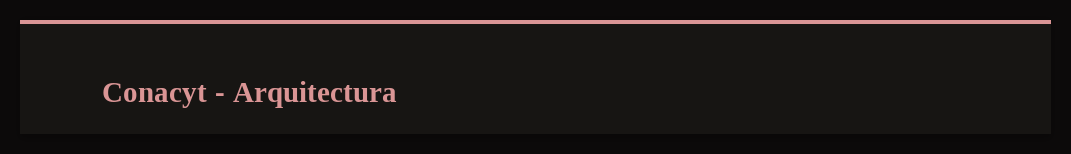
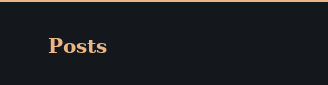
[102,81,397,108] Conacyt - Arquitectura -> [48,38,107,53] Posts

